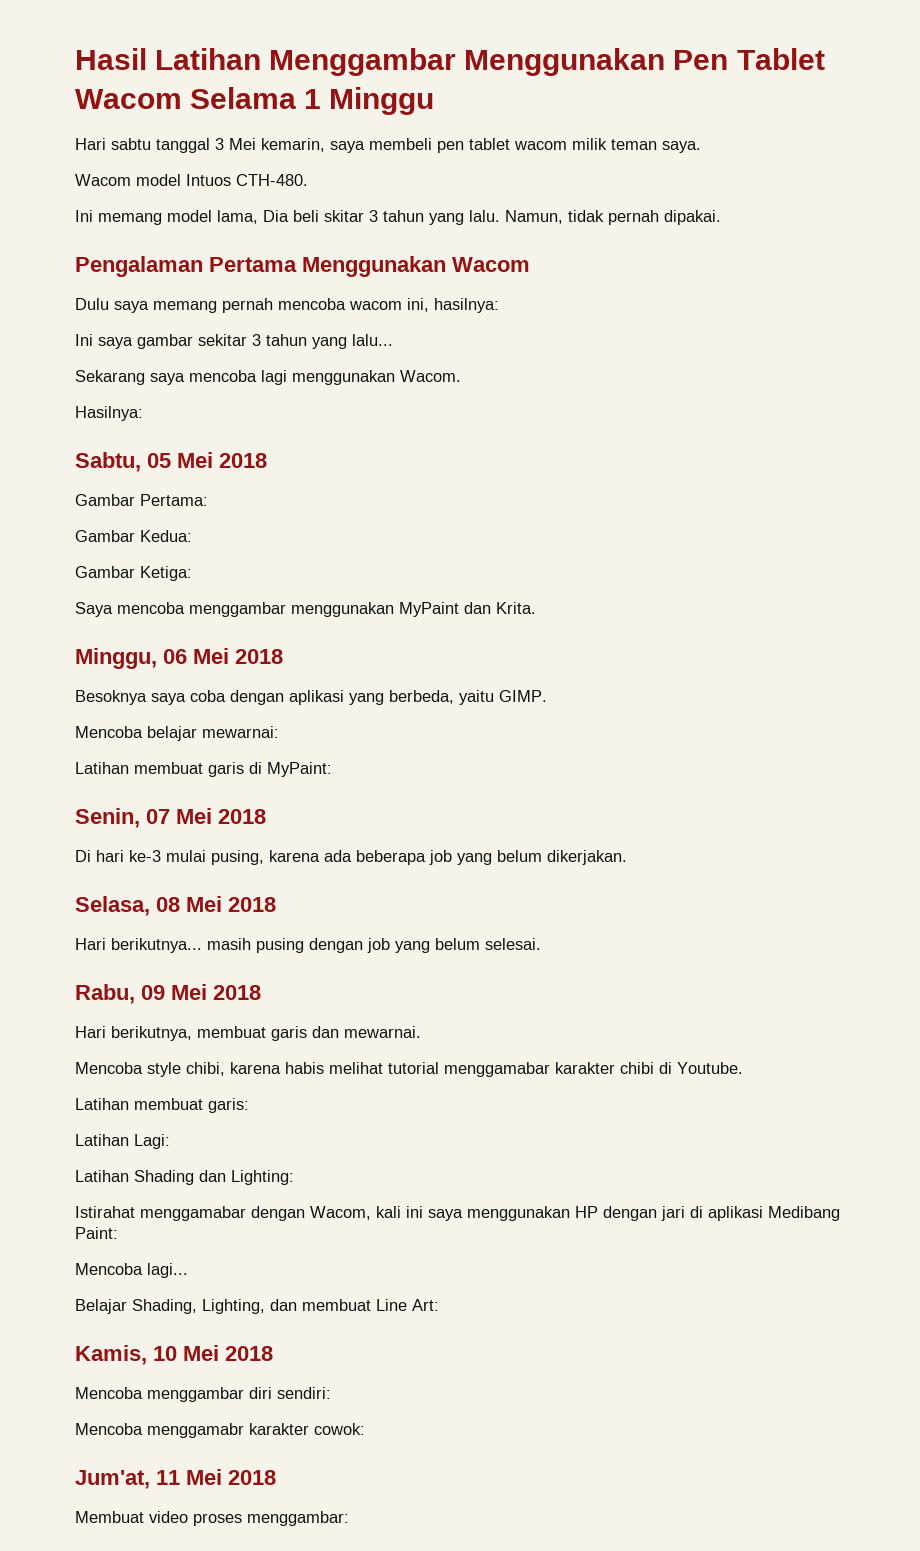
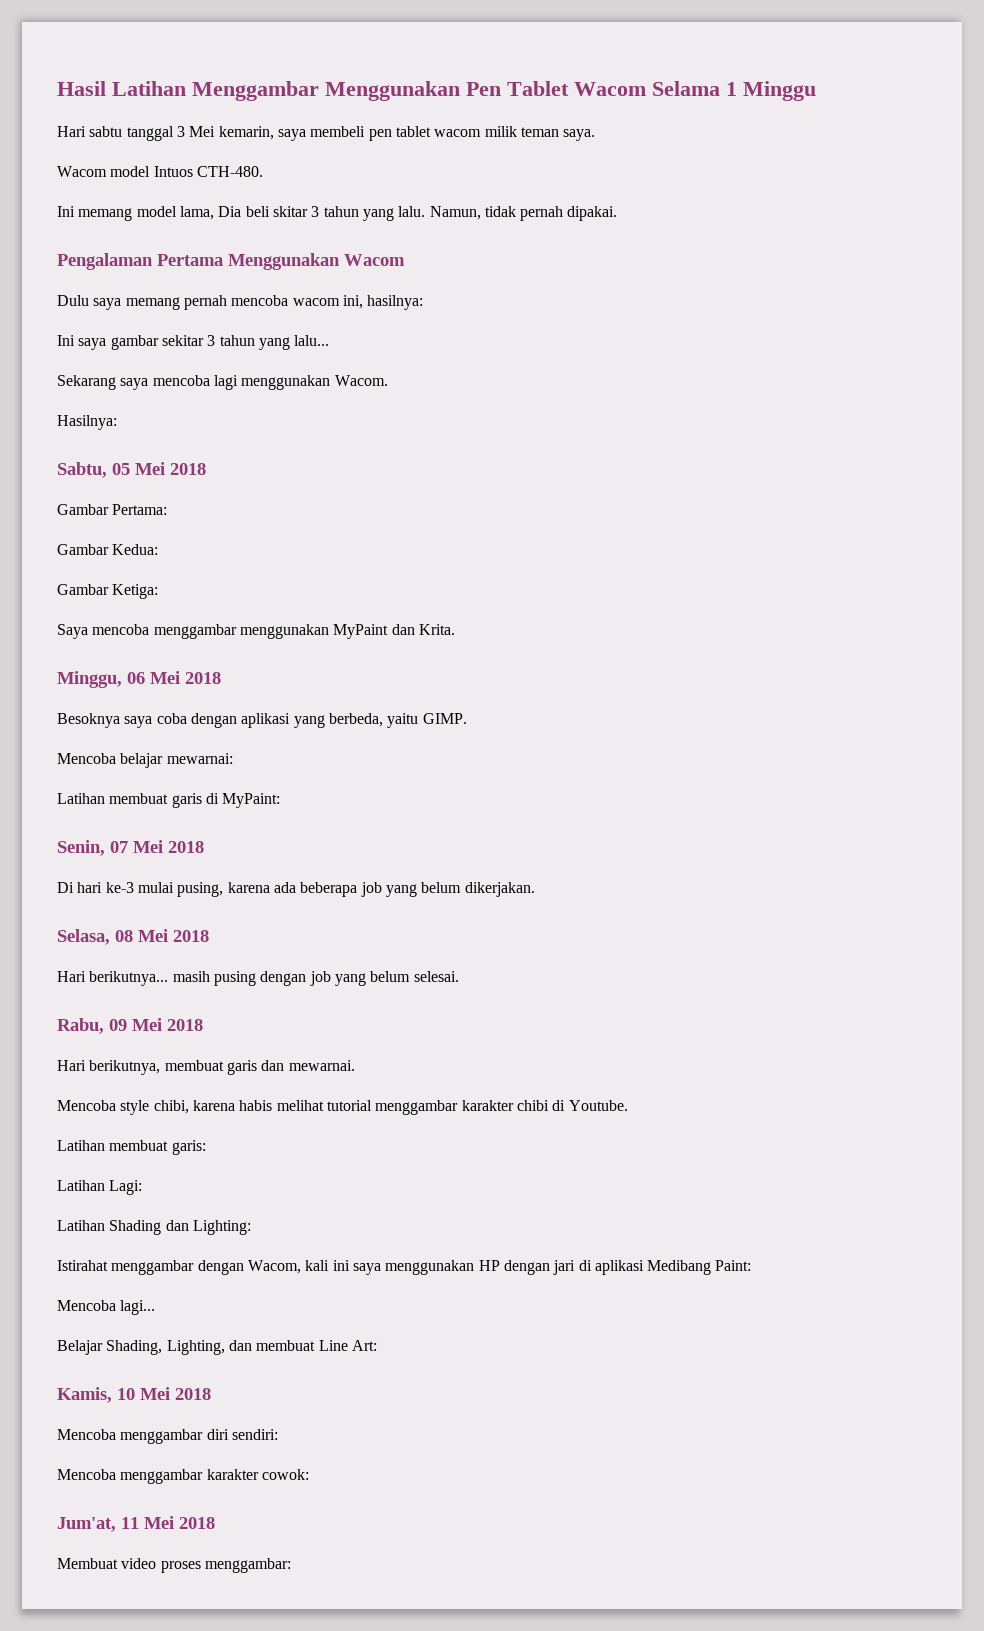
[444,1062,550,1077] menggamabar -> [375,1100,459,1115] menggambar
[140,1206,246,1221] menggamabar -> [111,1260,195,1275] menggambar
[147,1423,244,1438] menggamabr -> [120,1469,204,1484] menggambar

